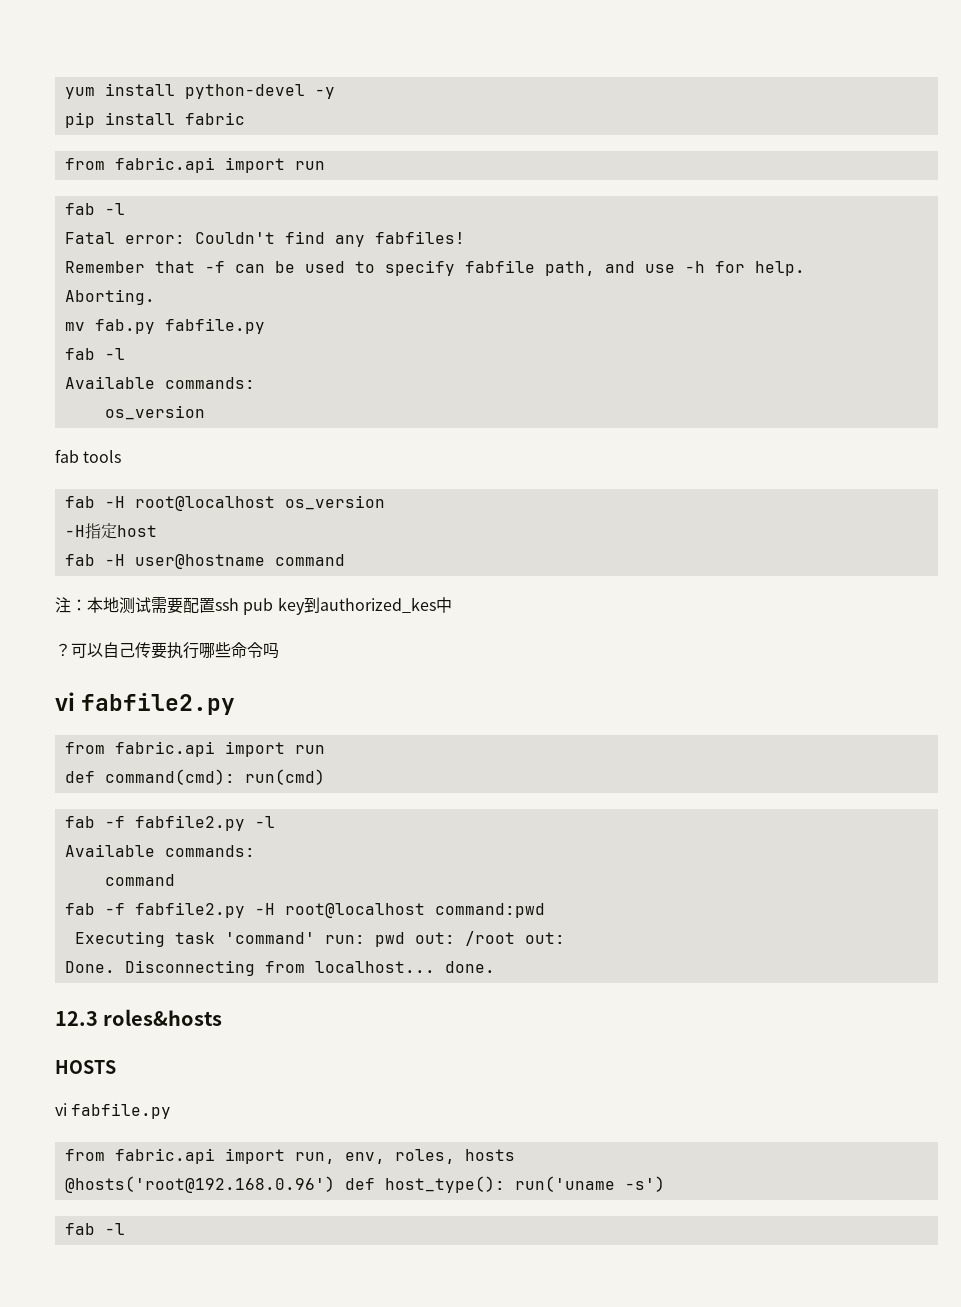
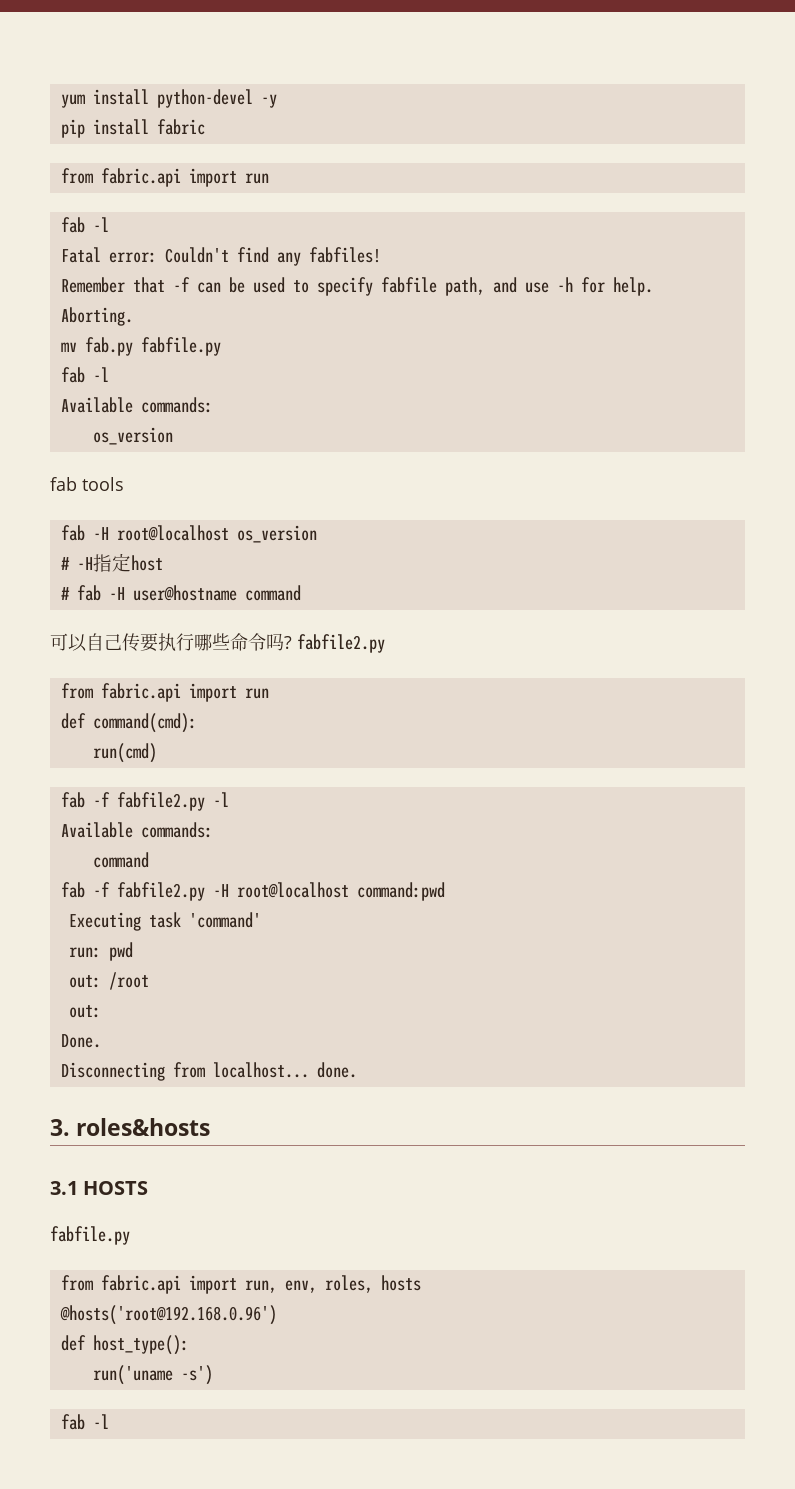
(385, 502) none -> [60,557,70,570] #
(157, 531) none -> [60,587,70,600] #
[55,597,452,615] [55,643,71,657] 注：本地测试需要配置ssh pub key到authorized_kes中 // ？ -> (301, 593) none
[55,692,75,711] // vi -> [284,636,292,649] ?
(235, 777) none -> (197, 723) //
(315, 938) none -> (261, 920) //
(405, 939) none -> (133, 951) //
(515, 938) none -> (149, 981) //
(115, 967) none -> (101, 1041) //
[55,1011,98,1026] 12.3 -> [50,1119,70,1136] 3.
(223, 1017) none -> [50,1181,78,1195] 3.1
[55,1103,67,1116] vi -> (149, 1188) none
(335, 1184) none -> (277, 1315) //
(505, 1184) none -> (189, 1345) //

